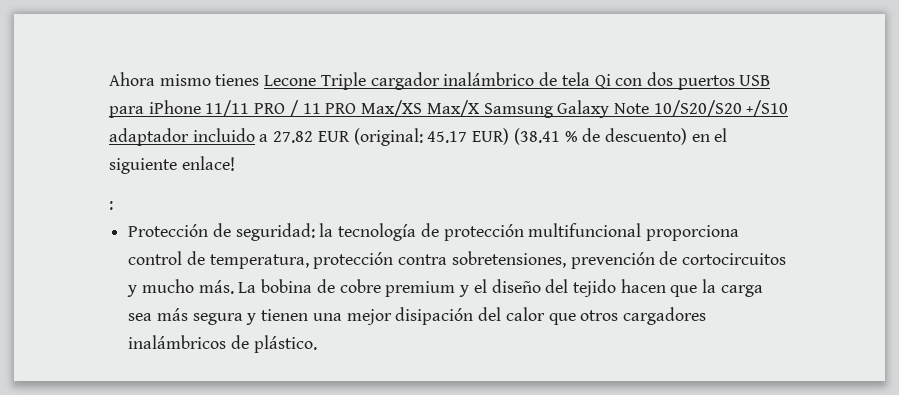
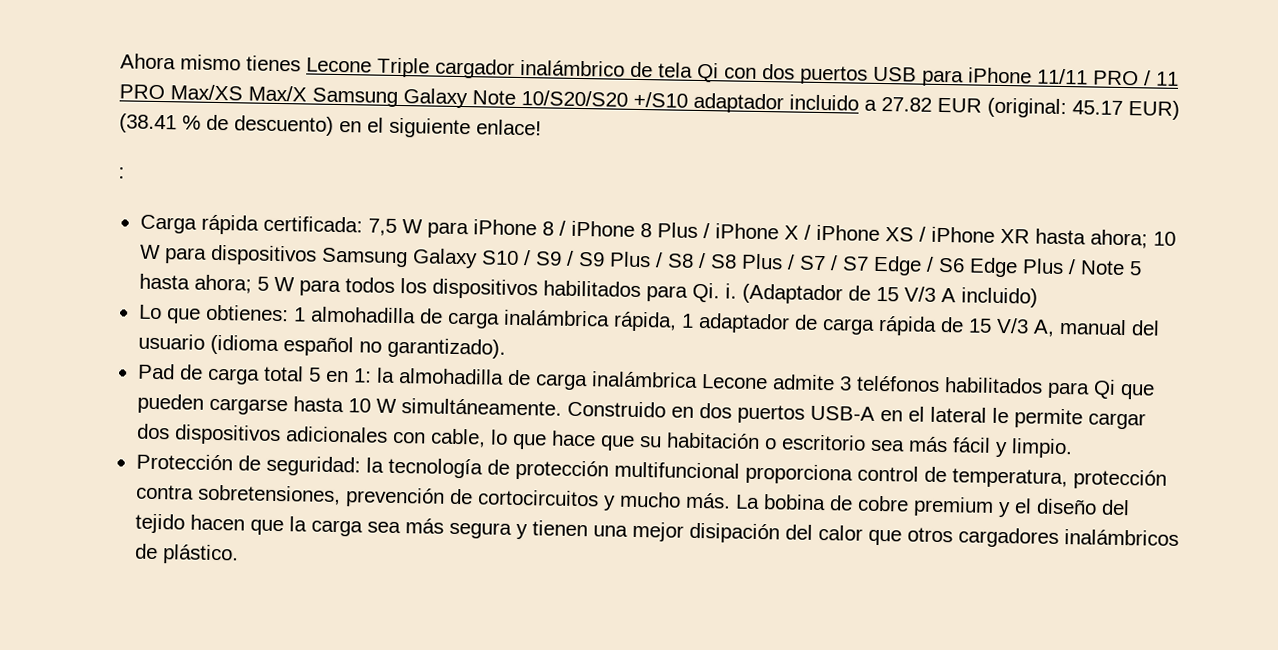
(113, 205) none -> [139,214,1176,249] [139,244,1142,278] [138,273,1038,308] [138,304,1160,337] [137,333,506,359] [137,363,1155,400] [136,393,1146,430] [136,423,1073,459] // Carga rápida certificada: 7,5 W para iPhone 8 / iPhone 8 Plus / iPhone X / iPhone XS / iPhone XR hasta ahora; 10 W para dispositivos Samsung Galaxy S10 / S9 / S9 Plus / S8 / S8 Plus / S7 / S7 Edge / S6 Edge Plus / Note 5 hasta ahora; 5 W para todos los dispositivos habilitados para Qi. i. (Adaptador de 15 V/3 A incluido) // Lo que obtienes: 1 almohadilla de carga inalámbrica rápida, 1 adaptador de carga rápida de 15 V/3 A, manual del usuario (idioma español no garantizado). // Pad de carga total 5 en 1: la almohadilla de carga inalámbrica Lecone admite 3 teléfonos habilitados para Qi que pueden cargarse hasta 10 W simultáneamente. Construido en dos puertos USB-A en el lateral le permite cargar dos dispositivos adicionales con cable, lo que hace que su habitación o escritorio sea más fácil y limpio.

